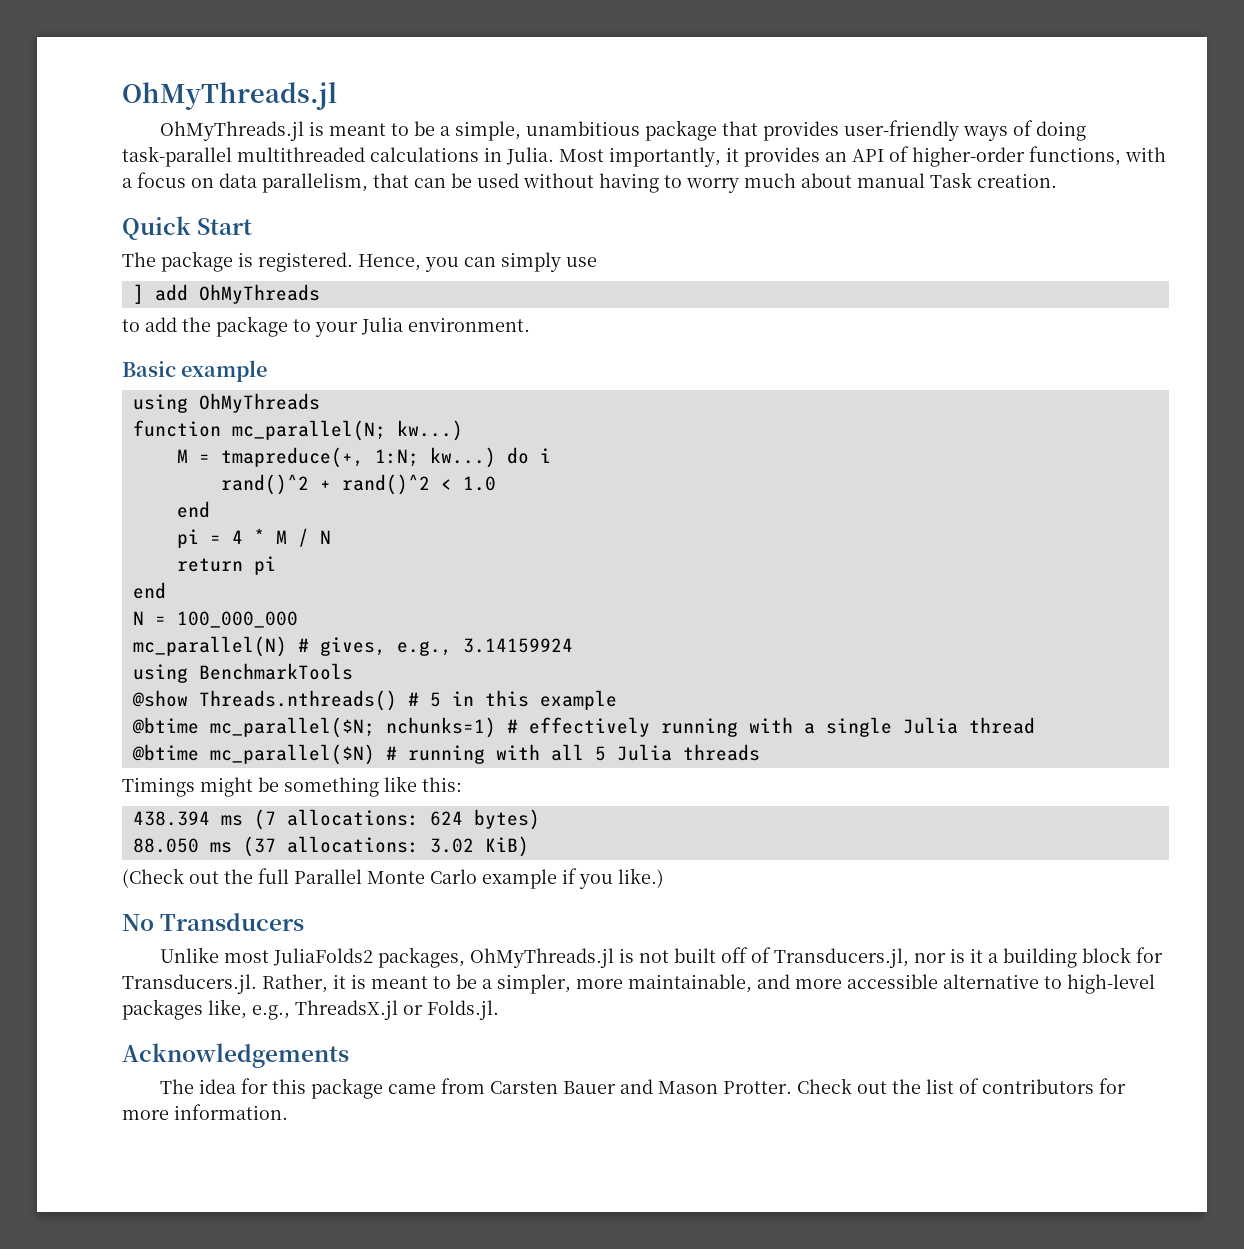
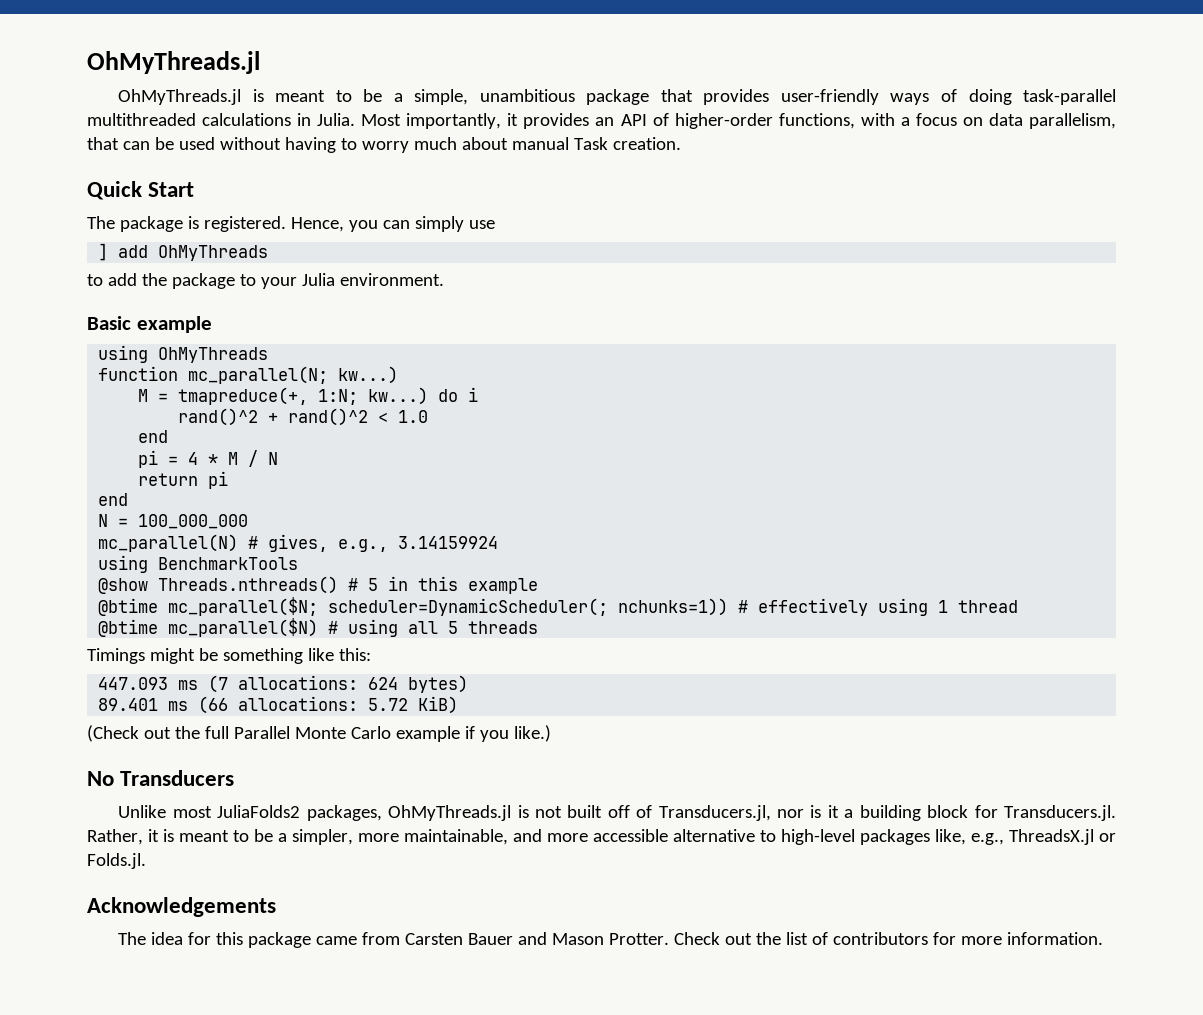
[385,717,958,738] nchunks=1) # effectively running with a single Julia -> [328,598,949,616] scheduler=DynamicScheduler(; nchunks=1)) # effectively using 1
[407,744,540,764] running with -> [348,619,399,637] using
[616,744,672,761] Julia -> (459, 627) none
[132,811,210,826] 438.394 -> [98,677,169,690] 447.093
[132,836,474,857] 88.050 ms (37 allocations: 3.02 -> [98,696,409,714] 89.401 ms (66 allocations: 5.72

